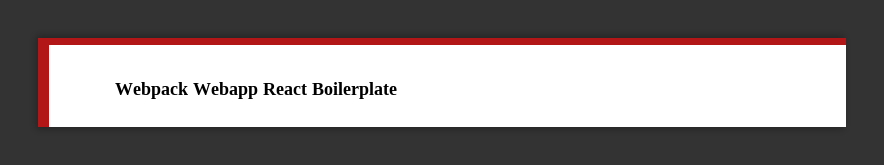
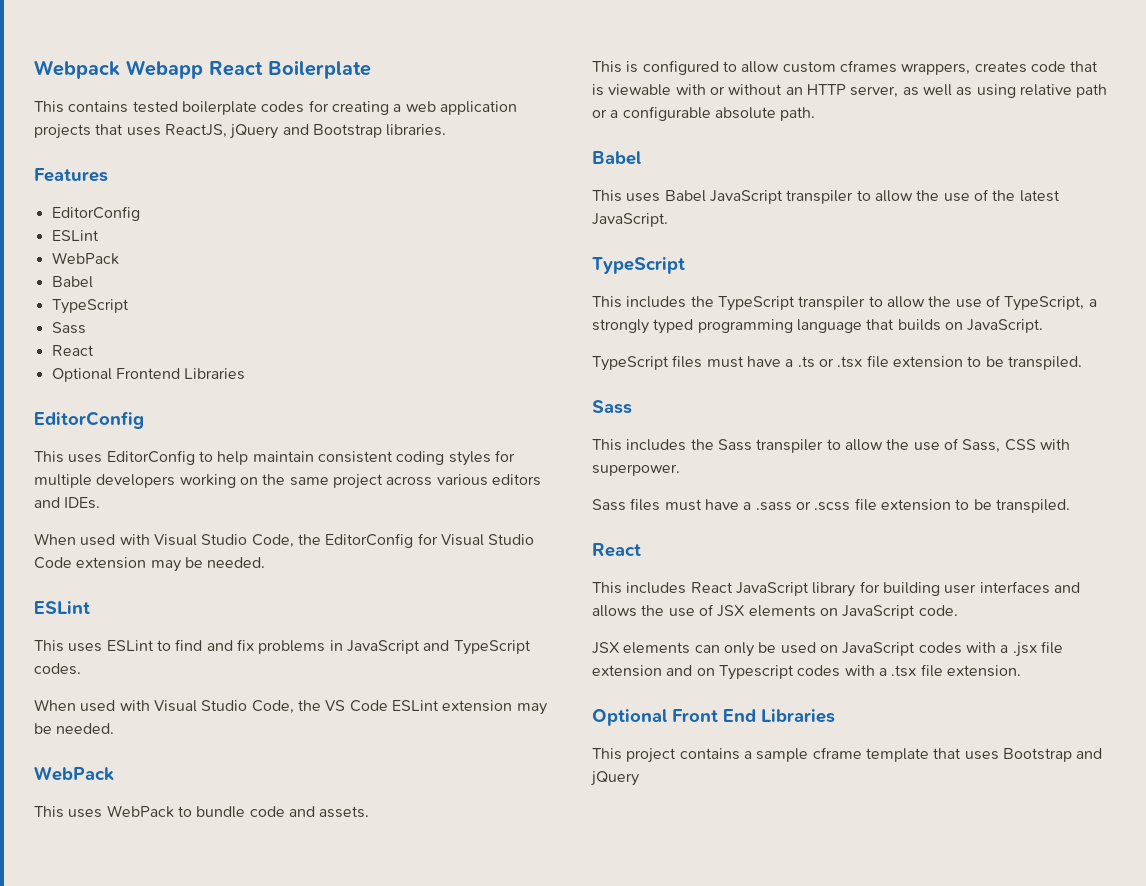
(397, 90) none -> [34,100,517,115] [34,124,447,139] [34,168,108,182] [51,206,140,221] [51,230,99,241] [51,252,119,265] [51,276,93,288] [51,299,129,314] [51,322,86,334] [51,345,94,356] [51,368,246,382] [34,411,144,429] [34,450,515,466] [34,474,541,489] [34,497,101,509] [34,533,535,548] [34,557,266,572] [34,601,90,614] [34,639,531,655] [34,663,81,675] [34,699,547,715] [34,723,115,734] [34,766,114,781] [34,805,370,818] [592,60,1099,75] [592,84,1108,98] [592,106,816,121] [592,151,641,165] [592,189,1060,204] [592,213,668,227] [592,257,685,274] [592,295,1097,311] [592,319,1044,334] [592,355,1082,371] [592,400,632,414] [592,438,1070,453] [592,464,680,476] [592,498,1070,513] [592,543,641,557] [592,581,1080,597] [592,604,958,619] [592,641,1063,657] [592,664,1021,680] [592,709,835,726] [592,747,1103,763] [590,771,639,786] // This contains tested boilerplate codes for creating a web application projects that uses ReactJS, jQuery and Bootstrap libraries. // Features // EditorConfig // ESLint // WebPack // Babel // TypeScript // Sass // React // Optional Frontend Libraries // EditorConfig // This uses EditorConfig to help maintain consistent coding styles for multiple developers working on the same project across various editors and IDEs. // When used with Visual Studio Code, the EditorConfig for Visual Studio Code extension may be needed. // ESLint // This uses ESLint to find and fix problems in JavaScript and TypeScript codes. // When used with Visual Studio Code, the VS Code ESLint extension may be needed. // WebPack // This uses WebPack to bundle code and assets. // This is configured to allow custom cframes wrappers, creates code that is viewable with or without an HTTP server, as well as using relative path or a configurable absolute path. // Babel // This uses Babel JavaScript transpiler to allow the use of the latest JavaScript. // TypeScript // This includes the TypeScript transpiler to allow the use of TypeScript, a strongly typed programming language that builds on JavaScript. // TypeScript files must have a .ts or .tsx file extension to be transpiled. // Sass // This includes the Sass transpiler to allow the use of Sass, CSS with superpower. // Sass files must have a .sass or .scss file extension to be transpiled. // React // This includes React JavaScript library for building user interfaces and allows the use of JSX elements on JavaScript code. // JSX elements can only be used on JavaScript codes with a .jsx file extension and on Typescript codes with a .tsx file extension. // Optional Front End Libraries // This project contains a sample cframe template that uses Bootstrap and jQuery

